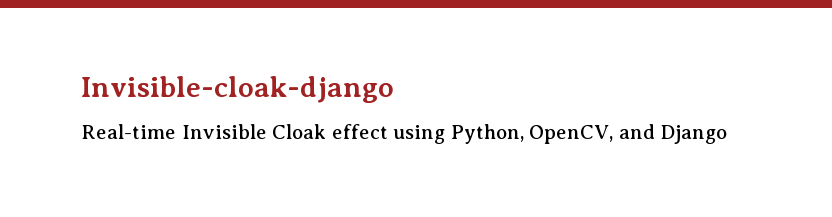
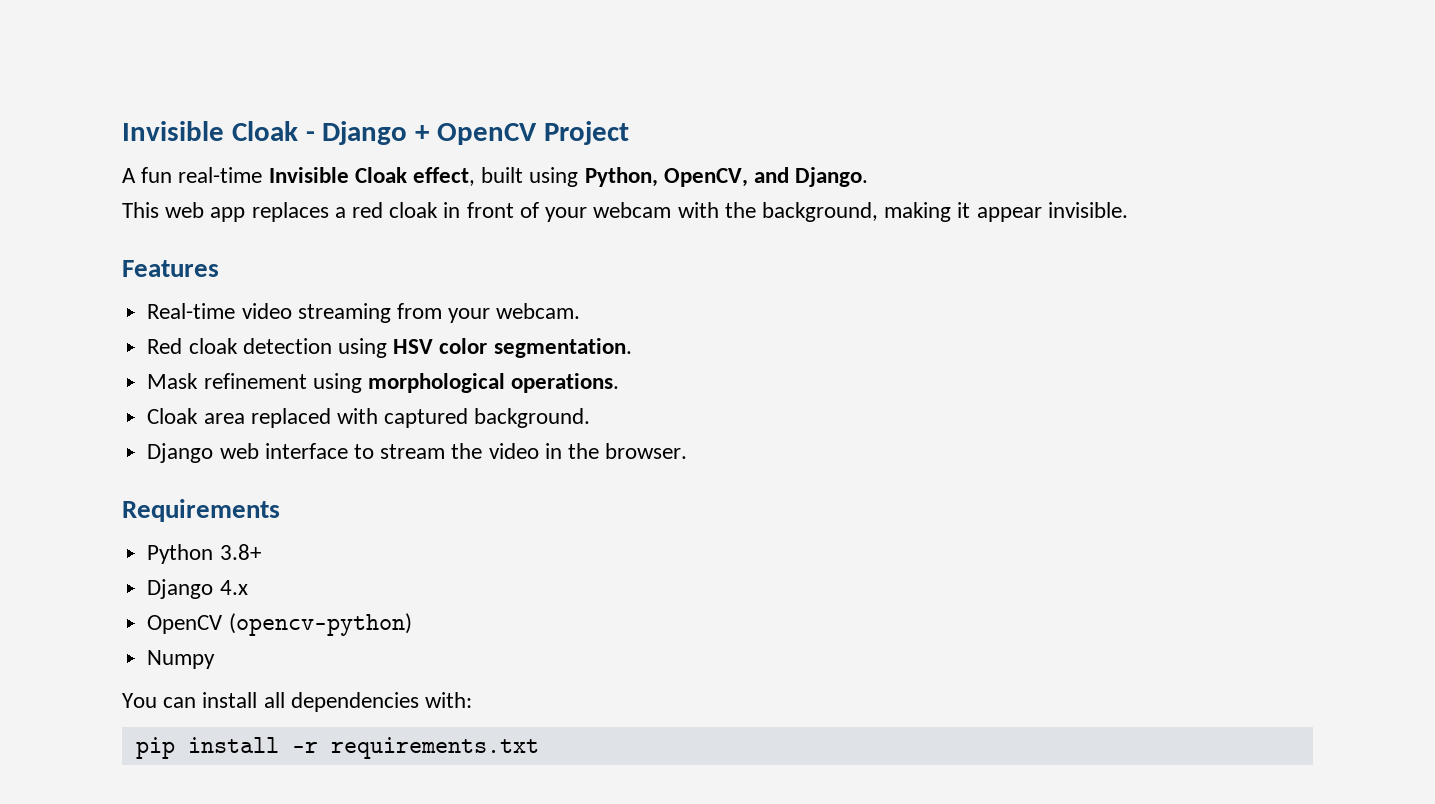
[81,76,394,103] [81,124,728,144] Invisible-cloak-django // Real-time Invisible Cloak effect using Python, OpenCV, and Django -> [122,121,629,145] [122,167,869,187] [122,202,1128,222] [122,260,219,277] [147,303,581,323] [147,338,632,358] [147,373,620,393] [147,408,591,428] [147,443,688,463] [122,499,280,522] [147,544,261,564] [147,579,248,599] [147,613,412,636] [147,650,216,669] [122,692,473,712] [135,737,539,759] Invisible Cloak - Django + OpenCV Project // A fun real-time Invisible Cloak effect, built using Python, OpenCV, and Django. // This web app replaces a red cloak in front of your webcam with the background, making it appear invisible. // Features // Real-time video streaming from your webcam. // Red cloak detection using HSV color segmentation. // Mask refinement using morphological operations. // Cloak area replaced with captured background. // Django web interface to stream the video in the browser. // Requirements // Python 3.8+ // Django 4.x // OpenCV (opencv-python) // Numpy // You can install all dependencies with: // pip install -r requirements.txt

